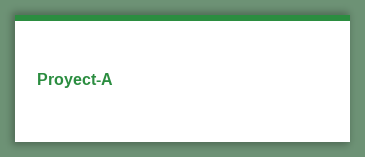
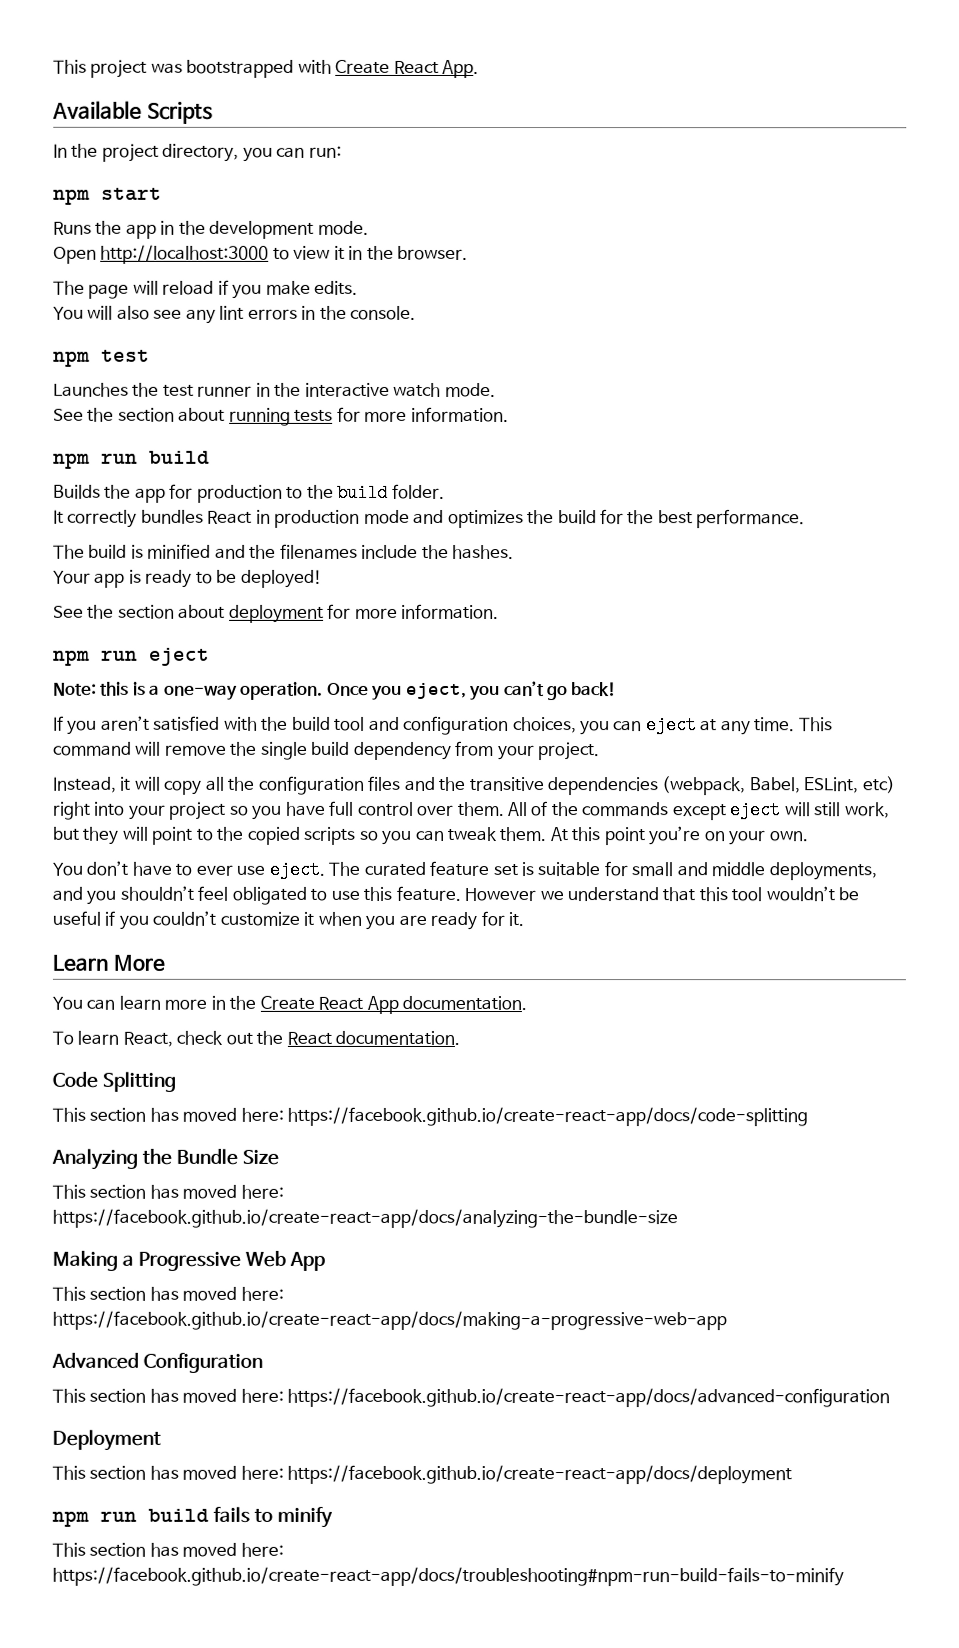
[37,73,113,88] Proyect-A -> [53,59,480,78] [52,100,213,124] [53,143,342,162] [53,187,162,205] [53,220,369,239] [53,244,469,264] [53,279,359,299] [53,305,417,324] [53,349,150,367] [53,382,496,398] [53,406,509,426] [53,450,210,469] [53,483,445,503] [53,509,806,529] [53,543,515,560] [53,569,323,588] [53,603,500,623] [53,647,210,666] [53,681,618,701] [53,715,833,736] [53,740,601,761] [53,775,896,796] [53,800,890,821] [52,826,808,846] [52,860,877,881] [52,885,860,905] [52,910,525,930] [52,954,165,972] [52,995,528,1014] [52,1030,461,1047] [52,1071,176,1092] [52,1106,809,1127] [51,1148,279,1170] [52,1184,284,1199] [52,1208,678,1229] [52,1250,325,1271] [52,1286,284,1301] [52,1310,727,1331] [51,1352,263,1373] [52,1387,891,1408] [52,1429,161,1451] [52,1464,793,1485] [52,1506,333,1528] [52,1542,284,1557] [52,1566,844,1587] This project was bootstrapped with Create React App. // Available Scripts // In the project directory, you can run: // npm start // Runs the app in the development mode. // Open http://localhost:3000 to view it in the browser. // The page will reload if you make edits. // You will also see any lint errors in the console. // npm test // Launches the test runner in the interactive watch mode. // See the section about running tests for more information. // npm run build // Builds the app for production to the build folder. // It correctly bundles React in production mode and optimizes the build for the best performance. // The build is minified and the filenames include the hashes. // Your app is ready to be deployed! // See the section about deployment for more information. // npm run eject // Note: this is a one-way operation. Once you eject, you can’t go back! // If you aren’t satisfied with the build tool and configuration choices, you can eject at any time. This command will remove the single build dependency from your project. // Instead, it will copy all the configuration files and the transitive dependencies (webpack, Babel, ESLint, etc) right into your project so you have full control over them. All of the commands except eject will still work, but they will point to the copied scripts so you can tweak them. At this point you’re on your own. // You don’t have to ever use eject. The curated feature set is suitable for small and middle deployments, and you shouldn’t feel obligated to use this feature. However we understand that this tool wouldn’t be useful if you couldn’t customize it when you are ready for it. // Learn More // You can learn more in the Create React App documentation. // To learn React, check out the React documentation. // Code Splitting // This section has moved here: https://facebook.github.io/create-react-app/docs/code-splitting // Analyzing the Bundle Size // This section has moved here: https://facebook.github.io/create-react-app/docs/analyzing-the-bundle-size // Making a Progressive Web App // This section has moved here: https://facebook.github.io/create-react-app/docs/making-a-progressive-web-app // Advanced Configuration // This section has moved here: https://facebook.github.io/create-react-app/docs/advanced-configuration // Deployment // This section has moved here: https://facebook.github.io/create-react-app/docs/deployment // npm run build fails to minify // This section has moved here: https://facebook.github.io/create-react-app/docs/troubleshooting#npm-run-build-fails-to-minify

